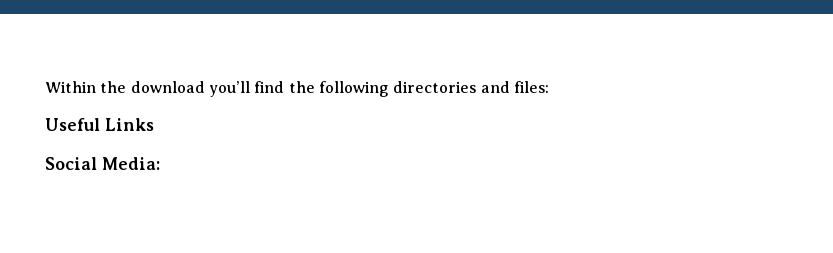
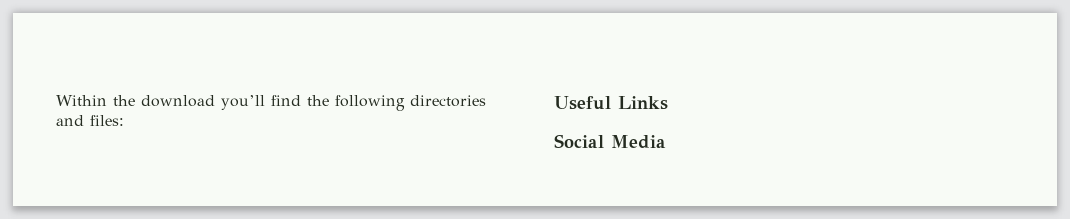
[101,157,160,170] Media: -> [611,135,666,149] Media

